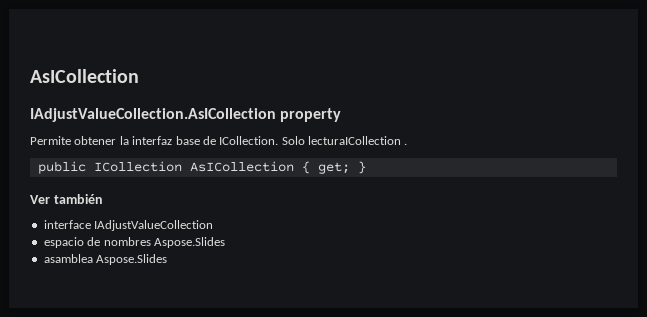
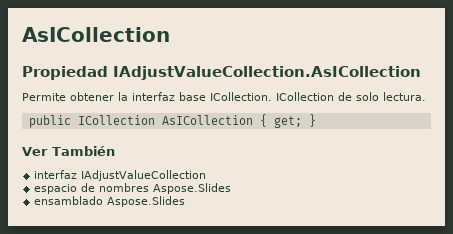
(139, 76) none -> [22,66,108,80] Propiedad
[280,108,342,122] property -> (421, 73) none
[202,136,408,145] de ICollection. Solo lecturaICollection . -> [210,92,426,101] ICollection. ICollection de solo lectura.
[53,194,103,204] [43,220,91,229] también // interface -> [52,146,115,156] [34,170,78,179] También // interfaz
[43,254,93,263] asamblea -> [34,196,104,205] ensamblado

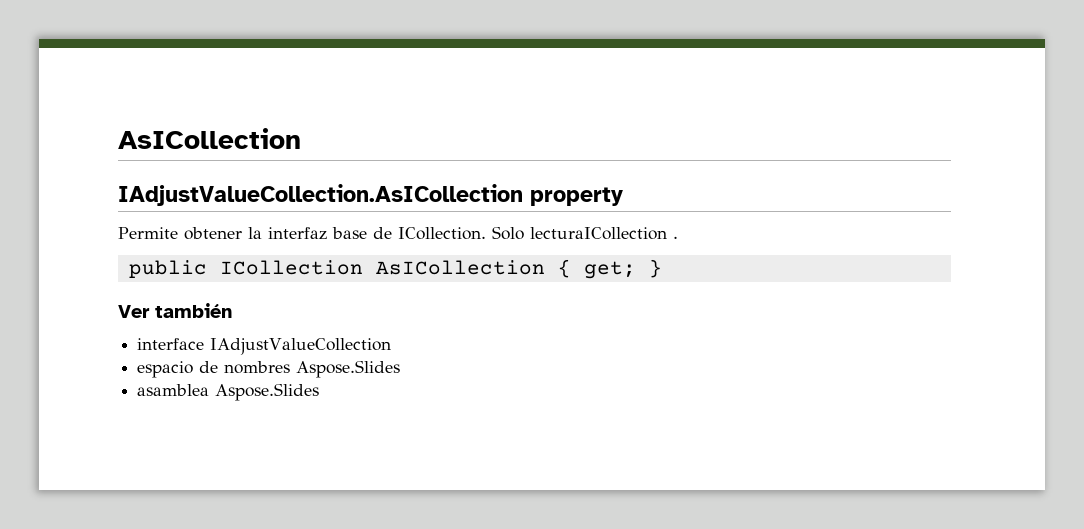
[22,66,108,80] Propiedad -> (301, 138) none
(421, 73) none -> [530,187,623,206] property
[210,92,426,101] ICollection. ICollection de solo lectura. -> [373,226,678,240] de ICollection. Solo lecturaICollection .
[52,146,115,156] [34,170,78,179] También // interfaz -> [155,303,232,318] [137,338,205,350] también // interface
[34,196,104,205] ensamblado -> [137,384,210,396] asamblea

